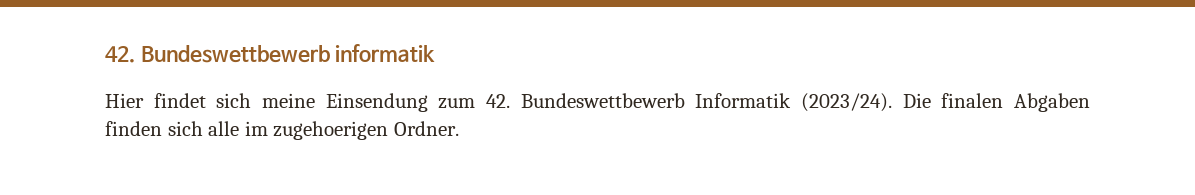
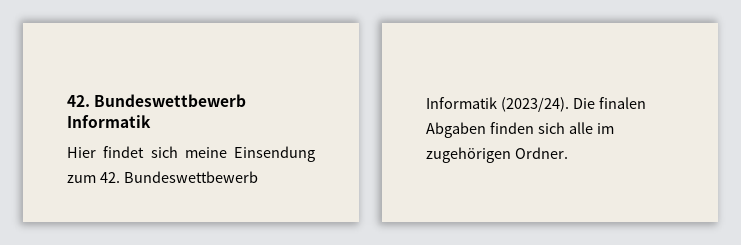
[105,44,436,63] 42. Bundeswettbewerb informatik -> [67,94,247,107] [67,115,151,128] 42. Bundeswettbewerb Informatik
[273,121,389,140] zugehoerigen -> [426,147,511,163] zugehörigen

